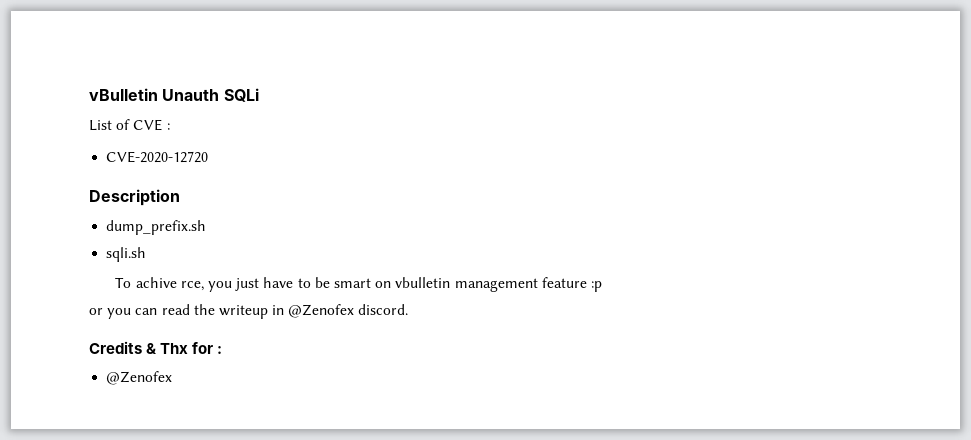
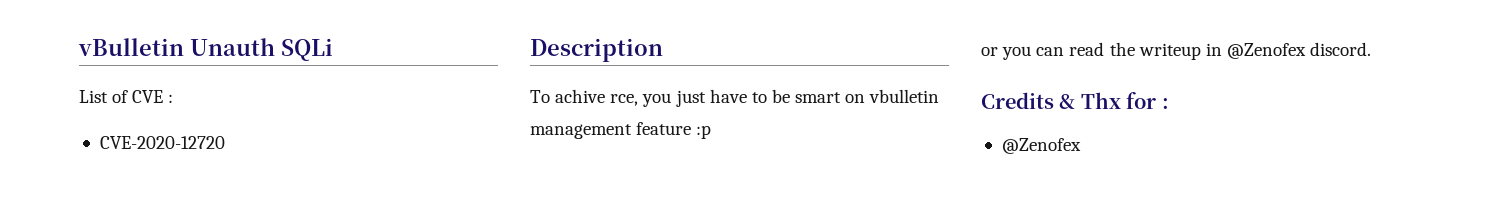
[106,220,207,235] [106,247,147,262] // dump_prefix.sh // sqli.sh -> (663, 50) none

